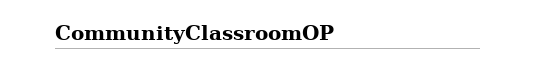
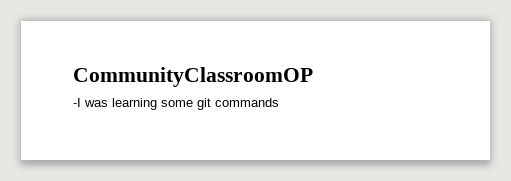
(334, 34) none -> [73,98,279,110] // -I was learning some git commands

